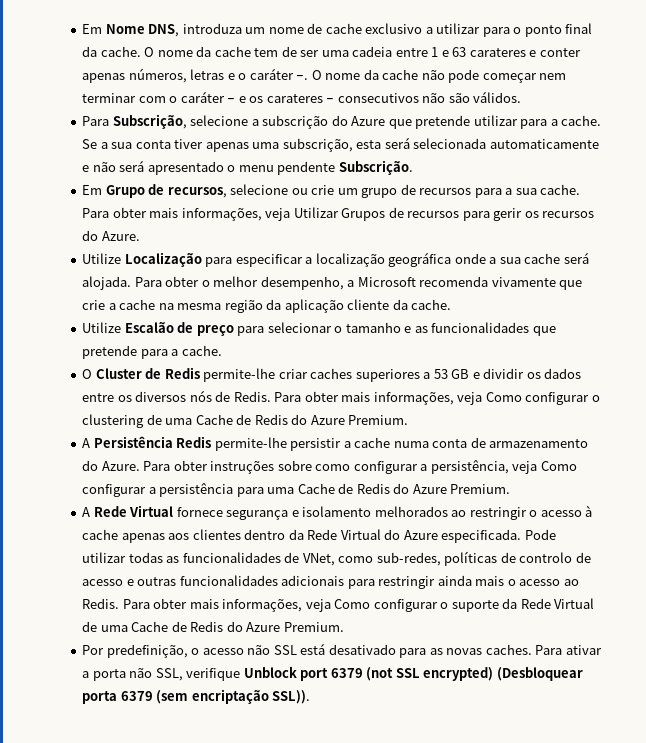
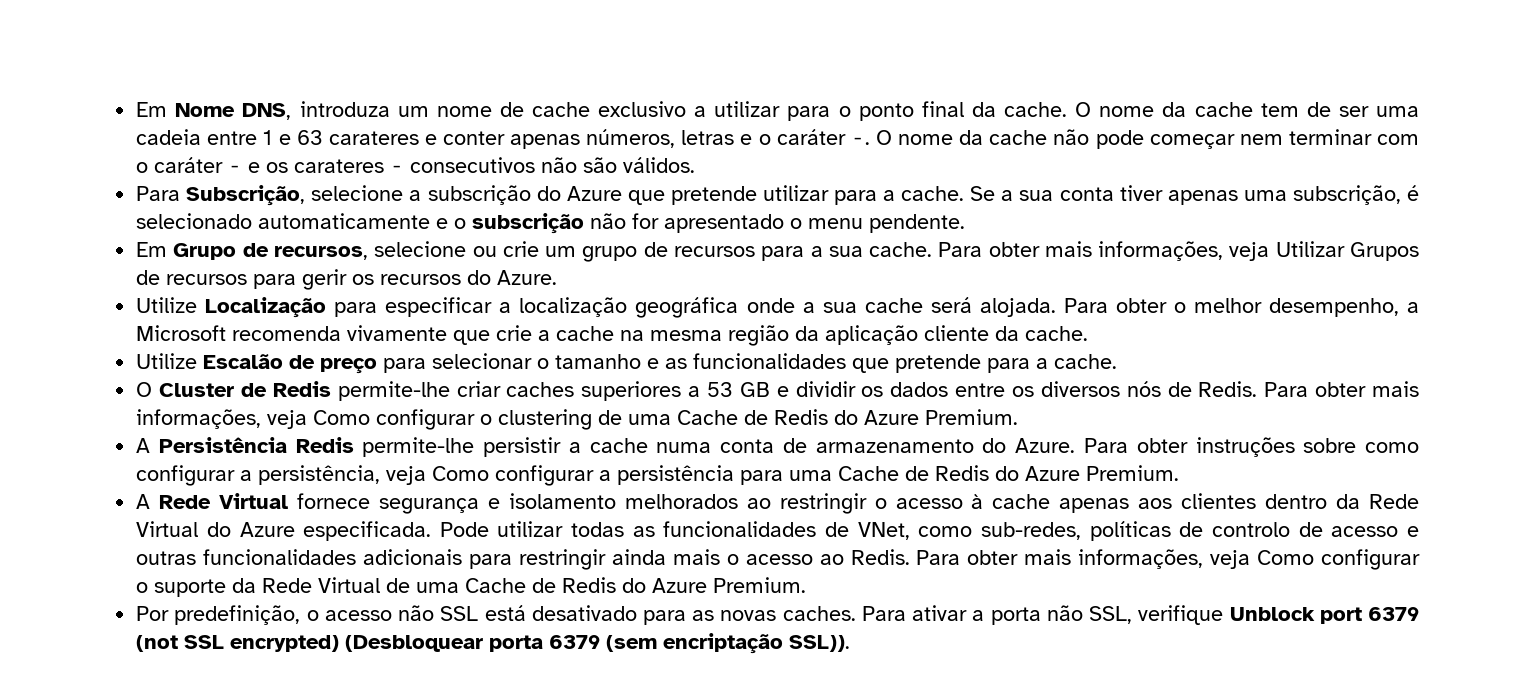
[356,137,599,149] [82,160,145,172] esta será selecionada automaticamente e não será -> [1406,185,1419,201] [136,213,660,234] é selecionado automaticamente e o subscrição não for
[277,160,413,175] pendente Subscrição. -> [869,214,966,233] pendente.

